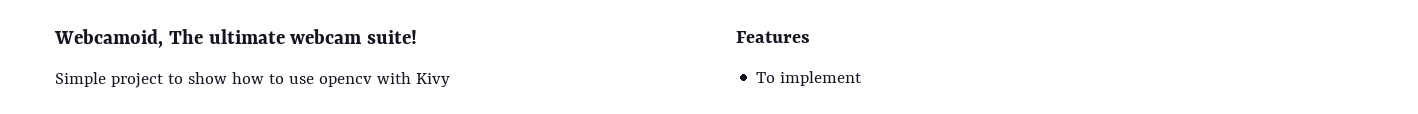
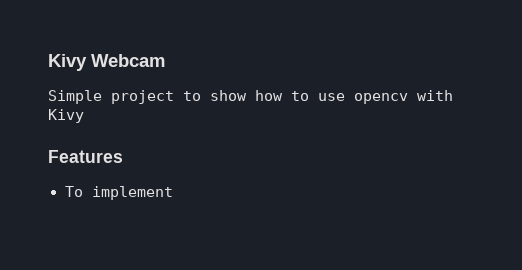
[54,29,418,48] Webcamoid, The ultimate webcam suite! -> [48,54,165,71] Kivy Webcam

